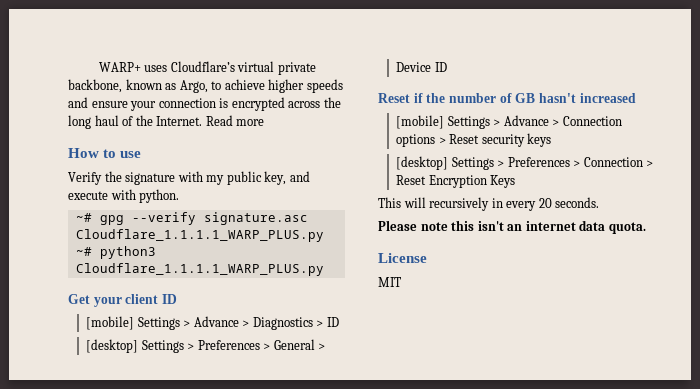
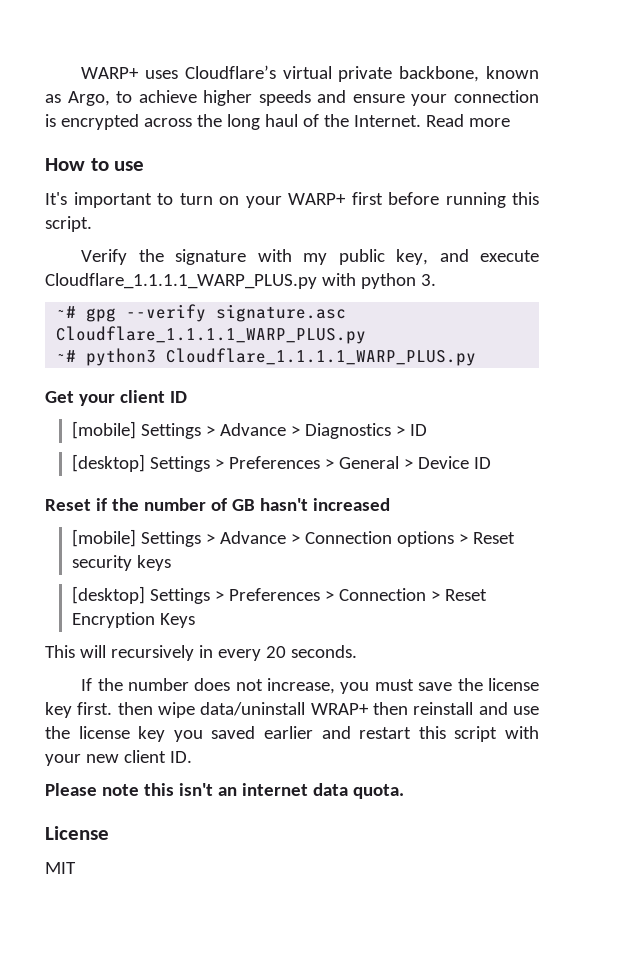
(142, 154) none -> [45,192,539,208] [45,216,92,232] // It's important to turn on your WARP+ first before running this script.
[110,189,180,203] with python. -> [45,273,436,289] Cloudflare_1.1.1.1_WARP_PLUS.py with python 3.
(600, 202) none -> [81,678,540,694] [45,702,539,718] [45,726,540,742] [45,750,192,766] // If the number does not increase, you must save the license key first. then wipe data/uninstall WRAP+ then reinstall and use the license key you saved earlier and restart this script with your new client ID.

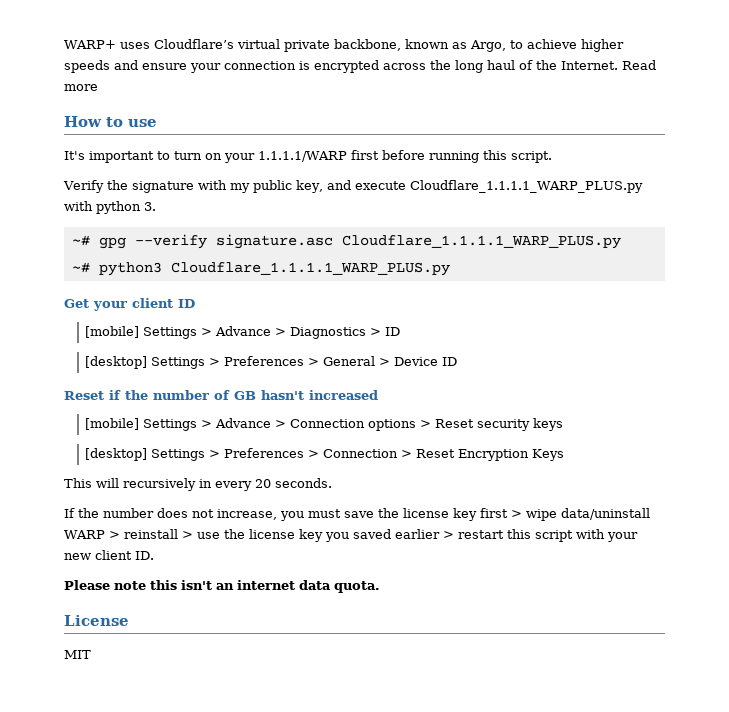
[288,193,346,205] WARP+ -> [258,151,347,162] 1.1.1.1/WARP
[77,702,508,718] first. then wipe data/uninstall WRAP+ then reinstall and -> [480,508,650,521] [64,529,193,539] first > wipe data/uninstall WARP > reinstall >
[321,726,351,739] and -> [443,531,454,539] >

